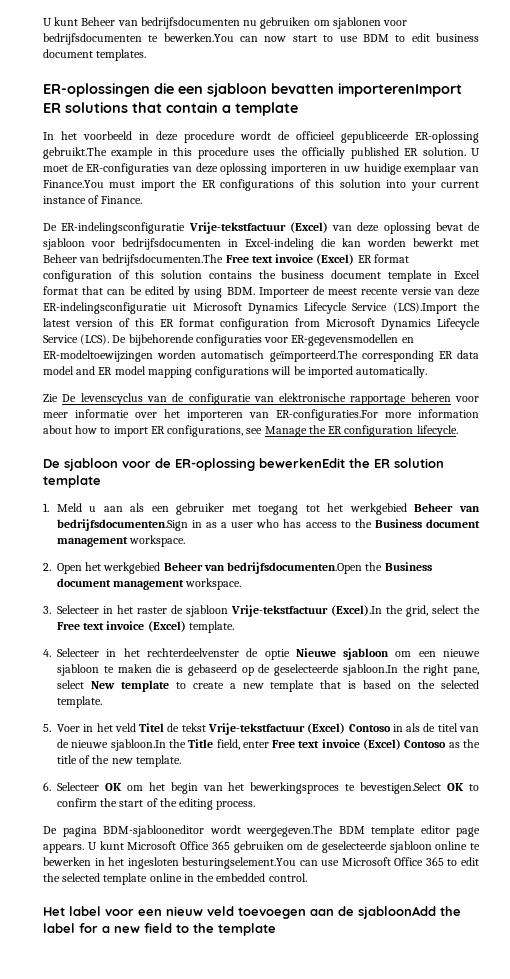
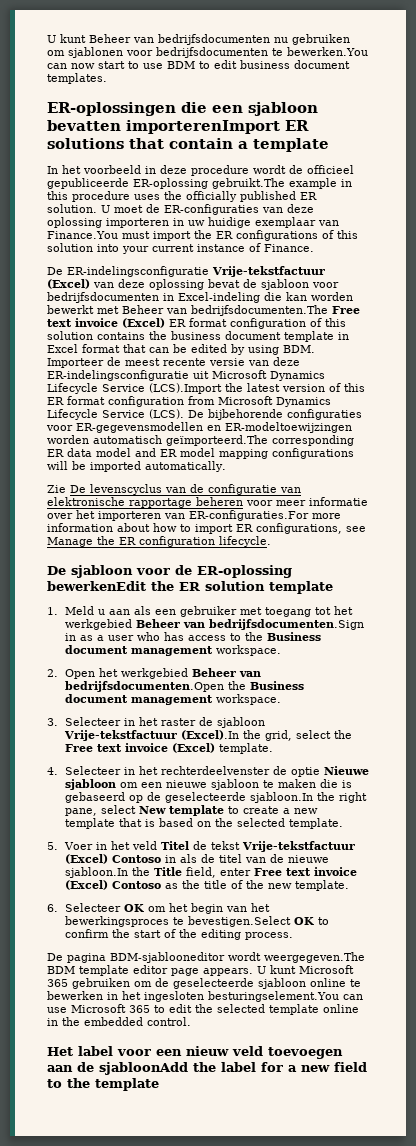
[180,841,209,850] Office -> (354, 969) none
[394,857,424,866] Office -> (126, 1008) none

